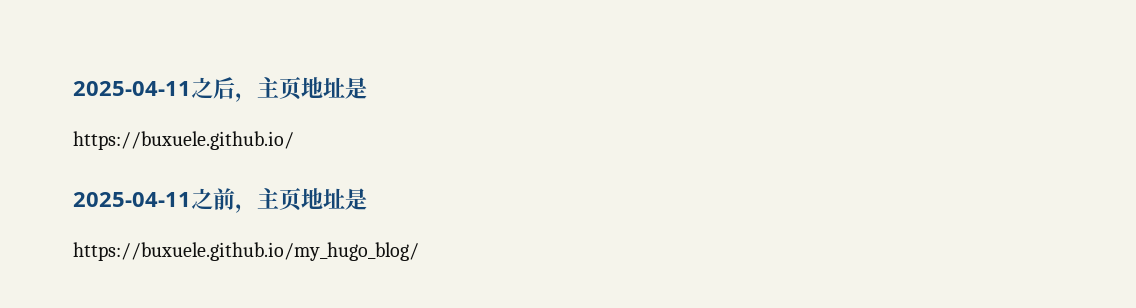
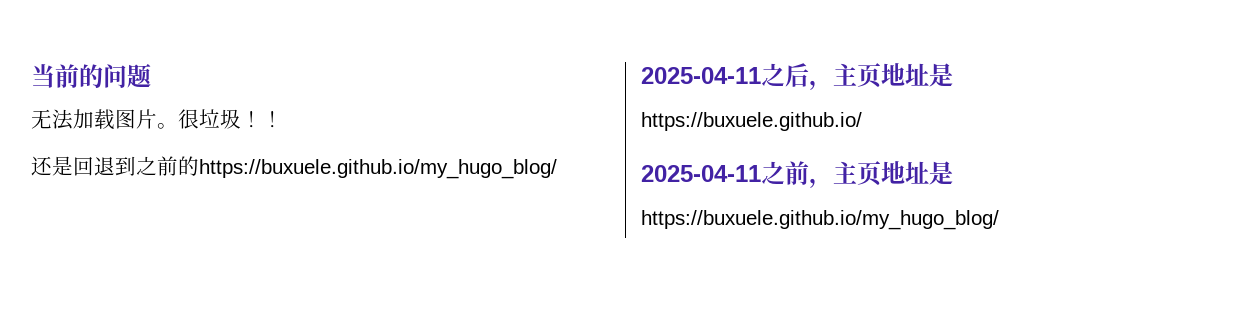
(73, 88) none -> [31,63,151,88] [31,109,283,130] [31,156,557,179] 当前的问题 // 无法加载图片。很垃圾！！ // 还是回退到之前的https://buxuele.github.io/my_hugo_blog/ //

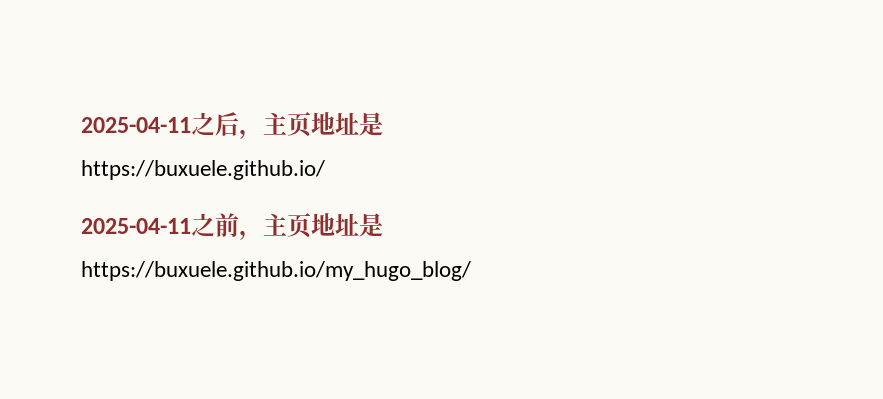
[31,63,151,88] [31,109,283,130] [31,156,557,179] 当前的问题 // 无法加载图片。很垃圾！！ // 还是回退到之前的https://buxuele.github.io/my_hugo_blog/ // -> (81, 125) none

